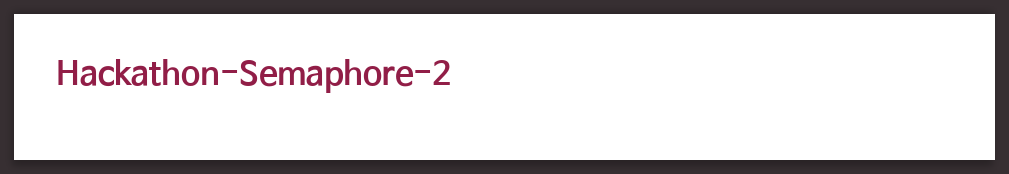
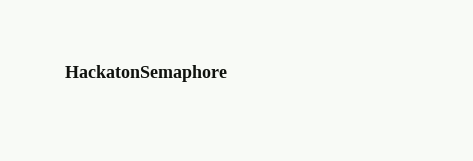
[56,59,451,93] Hackathon-Semaphore-2 -> [65,65,227,82] HackatonSemaphore

